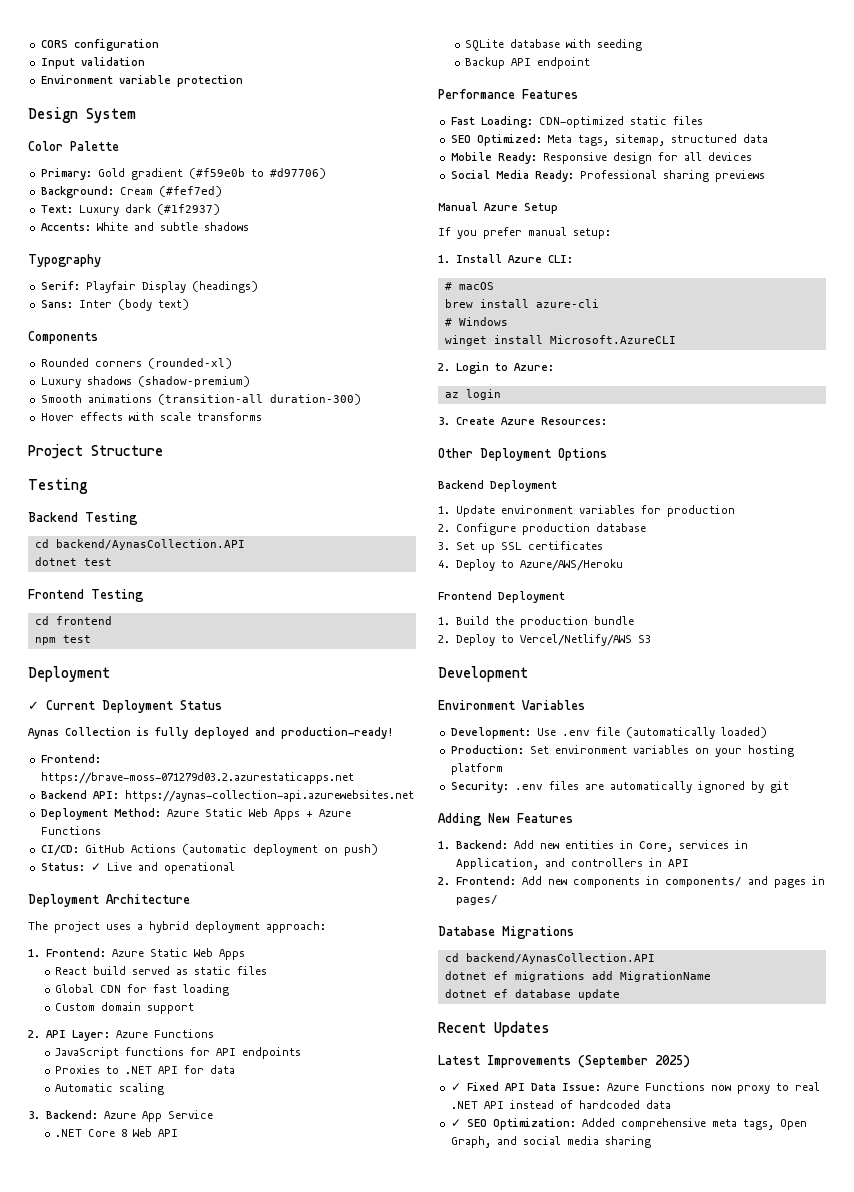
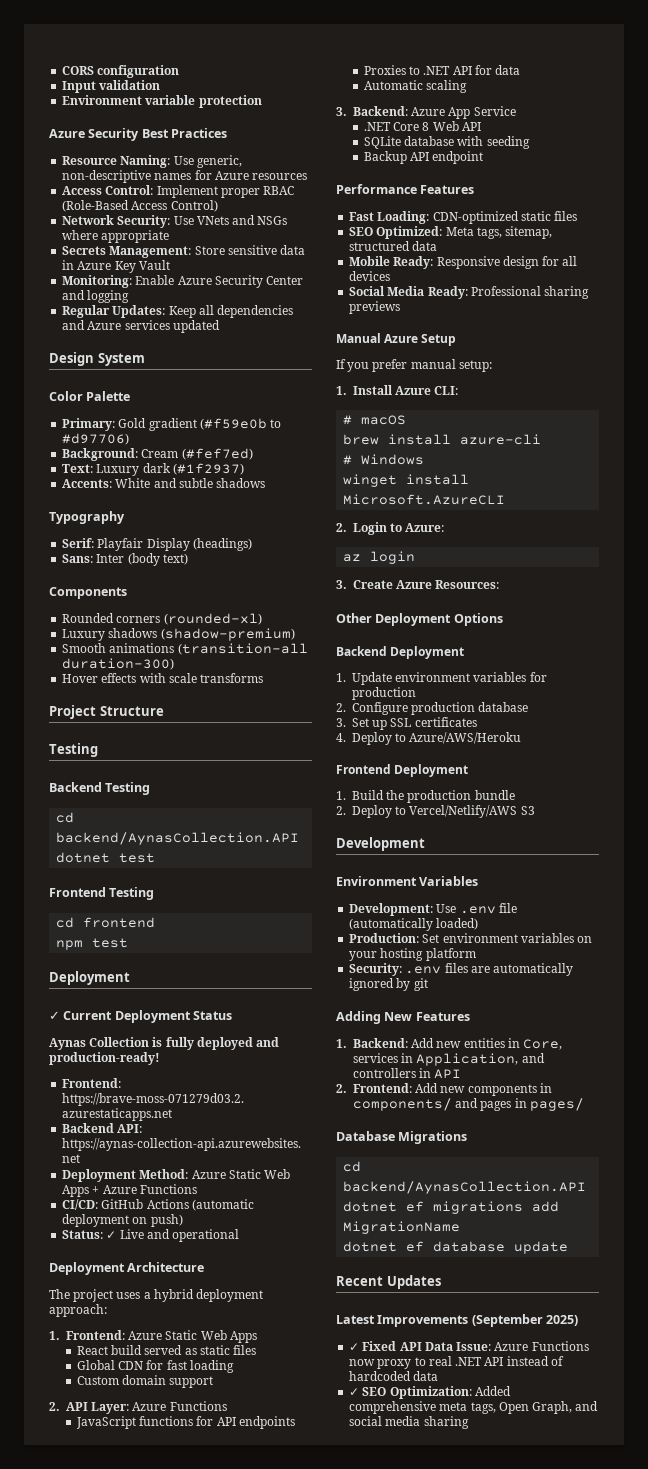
(243, 81) none -> [49,128,228,141] [62,155,242,168] [62,170,308,183] [62,185,295,198] [62,200,218,212] [62,215,288,228] [62,230,170,243] [62,245,306,258] [62,260,170,273] [62,275,304,288] [62,290,130,303] [62,305,294,318] [62,320,220,333] // Azure Security Best Practices // Resource Naming: Use generic, non-descriptive names for Azure resources // Access Control: Implement proper RBAC (Role-Based Access Control) // Network Security: Use VNets and NSGs where appropriate // Secrets Management: Store sensitive data in Azure Key Vault // Monitoring: Enable Azure Security Center and logging // Regular Updates: Keep all dependencies and Azure services updated

